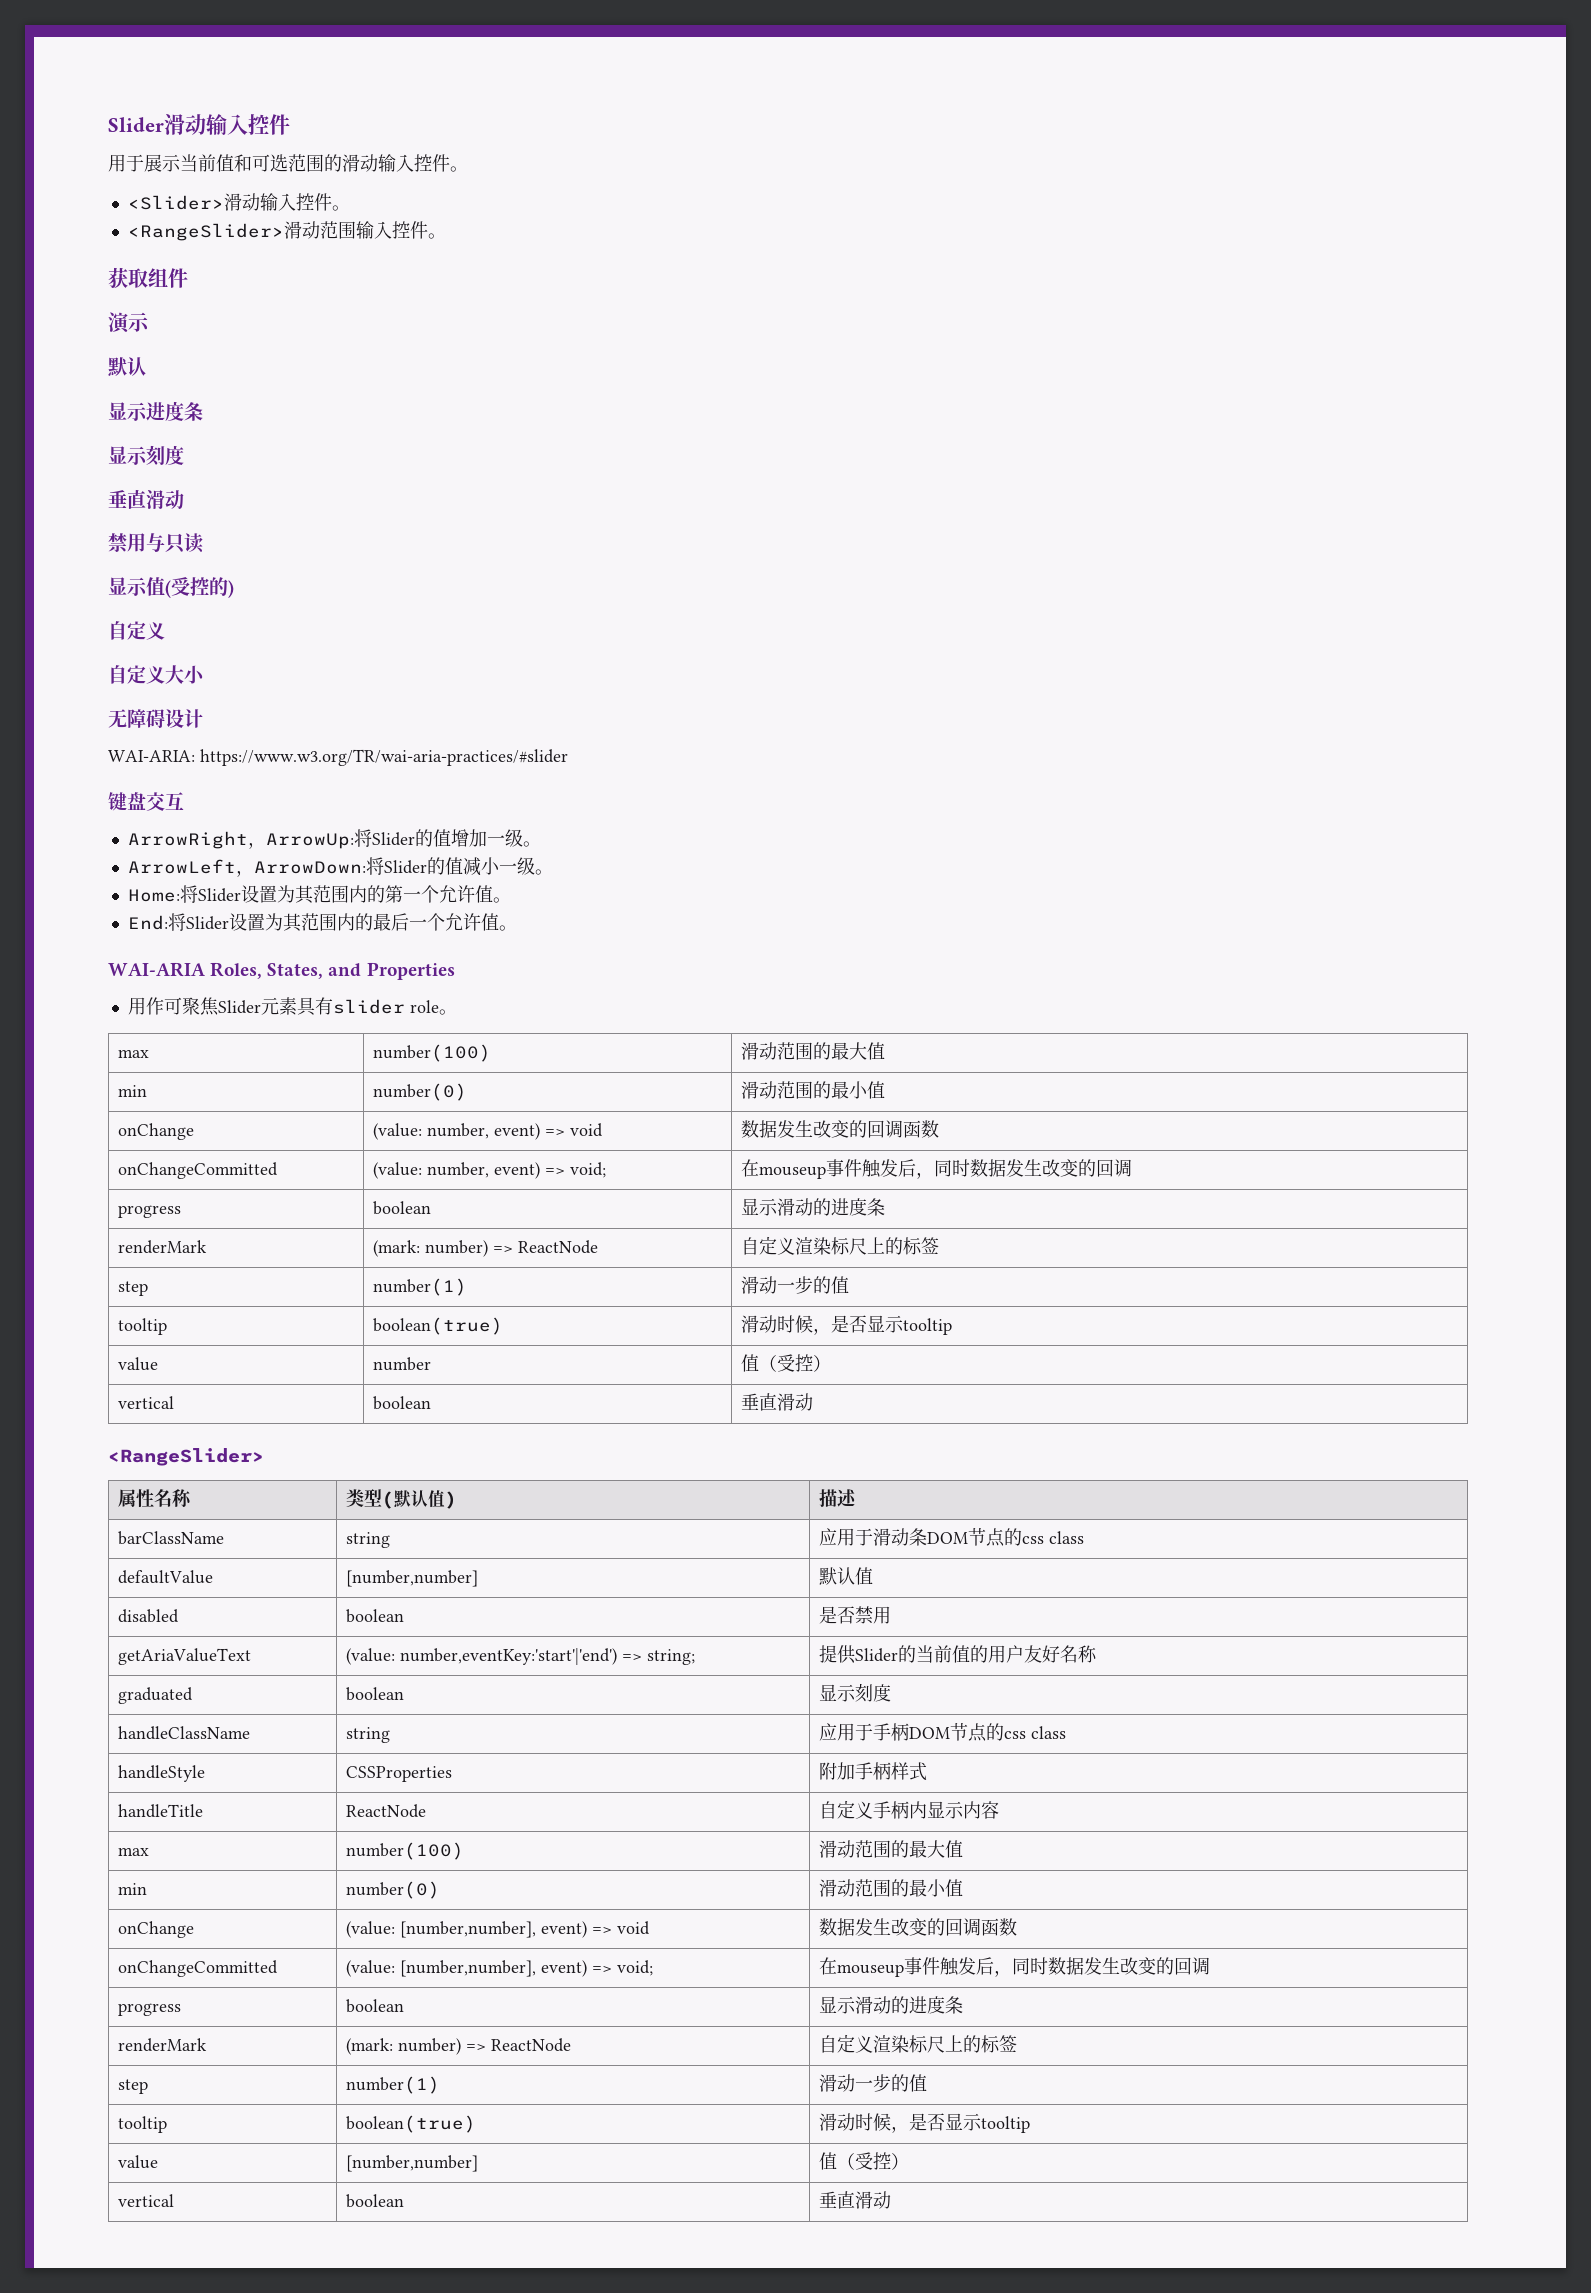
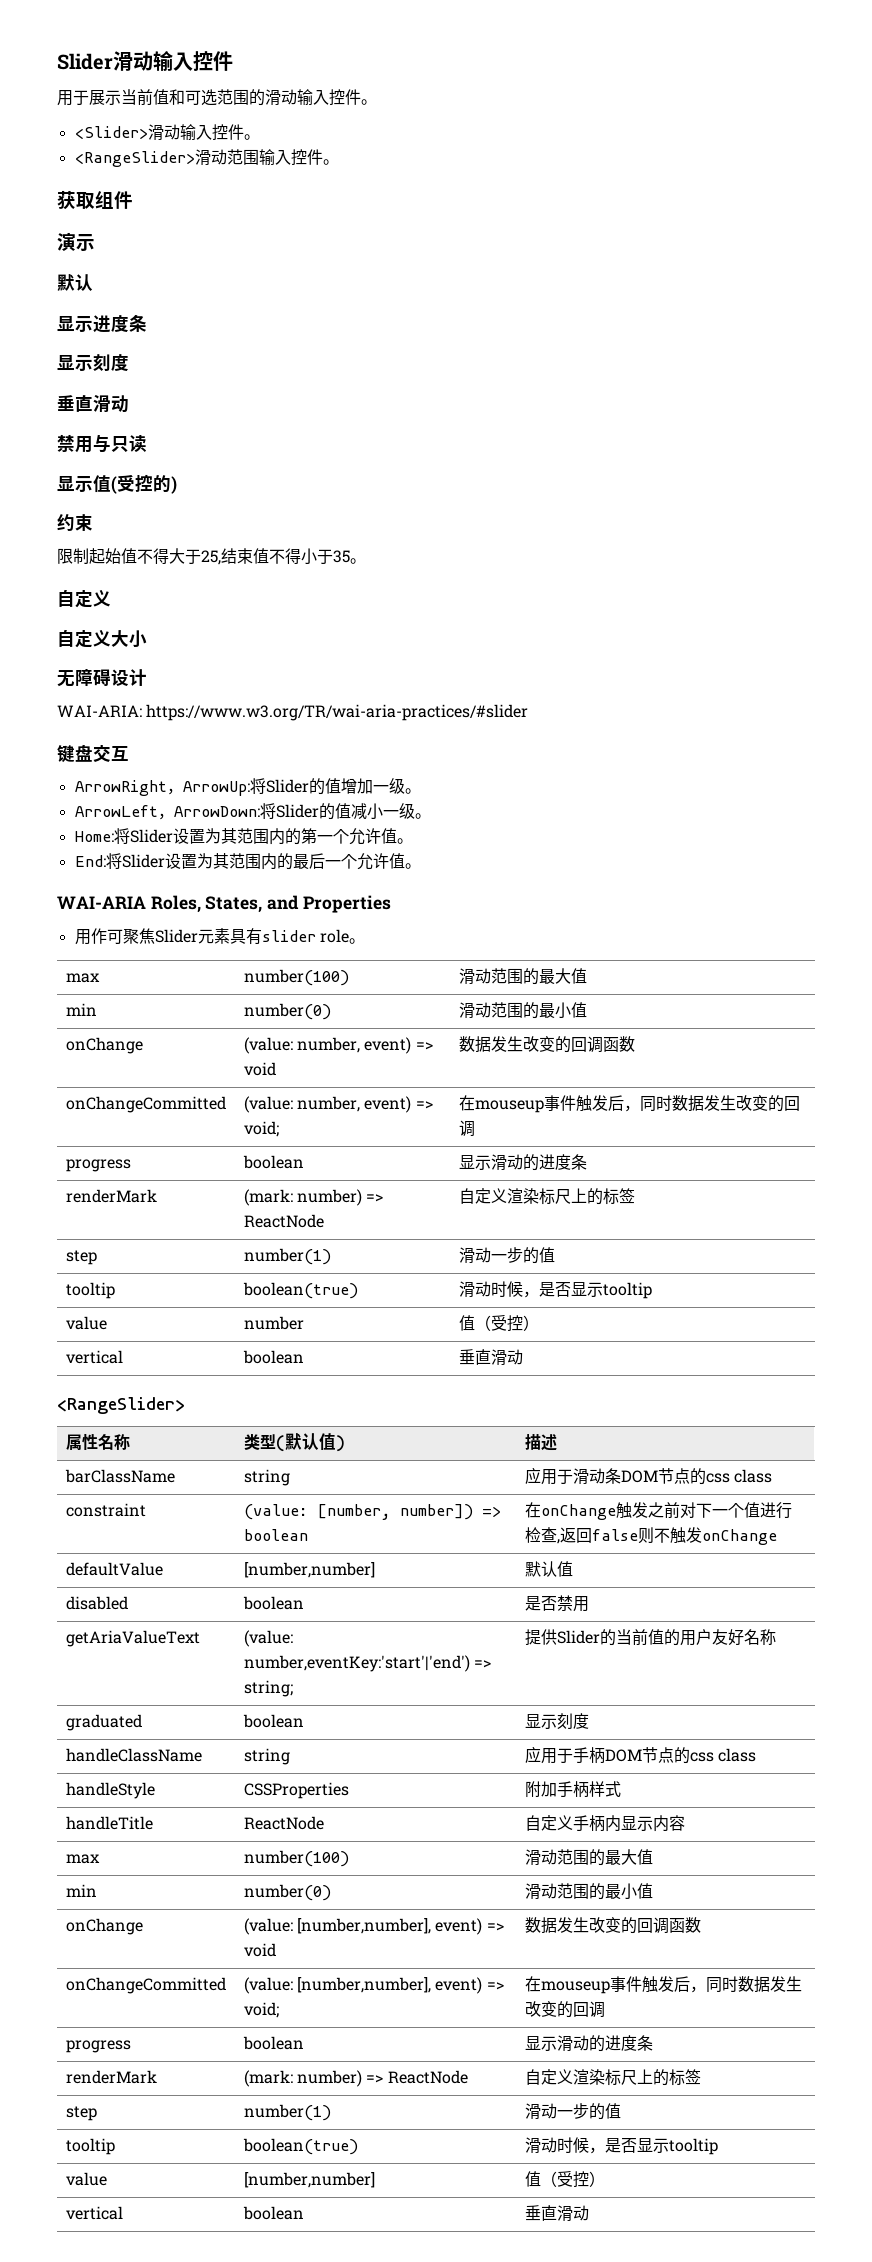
(234, 589) none -> [57,514,93,531] [57,548,366,565] // 约束 // 限制起始值不得大于25,结束值不得小于35。
(1085, 1537) none -> [65,1503,146,1517] [243,1504,501,1520] [243,1529,308,1541] [524,1502,792,1520] [524,1527,777,1545] // constraint | (value: [number, number]) => boolean | 在onChange触发之前对下一个值进行检查,返回false则不触发onChange

